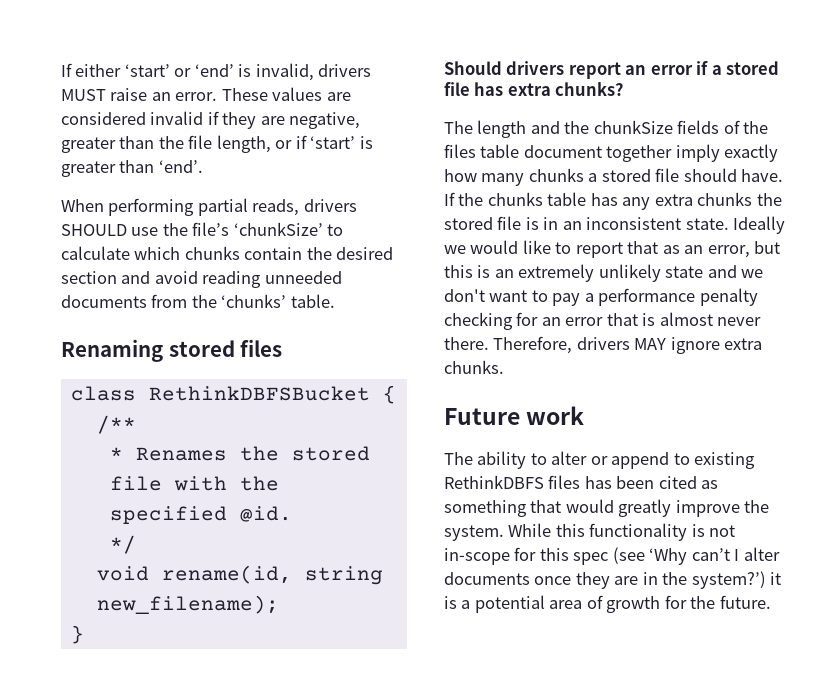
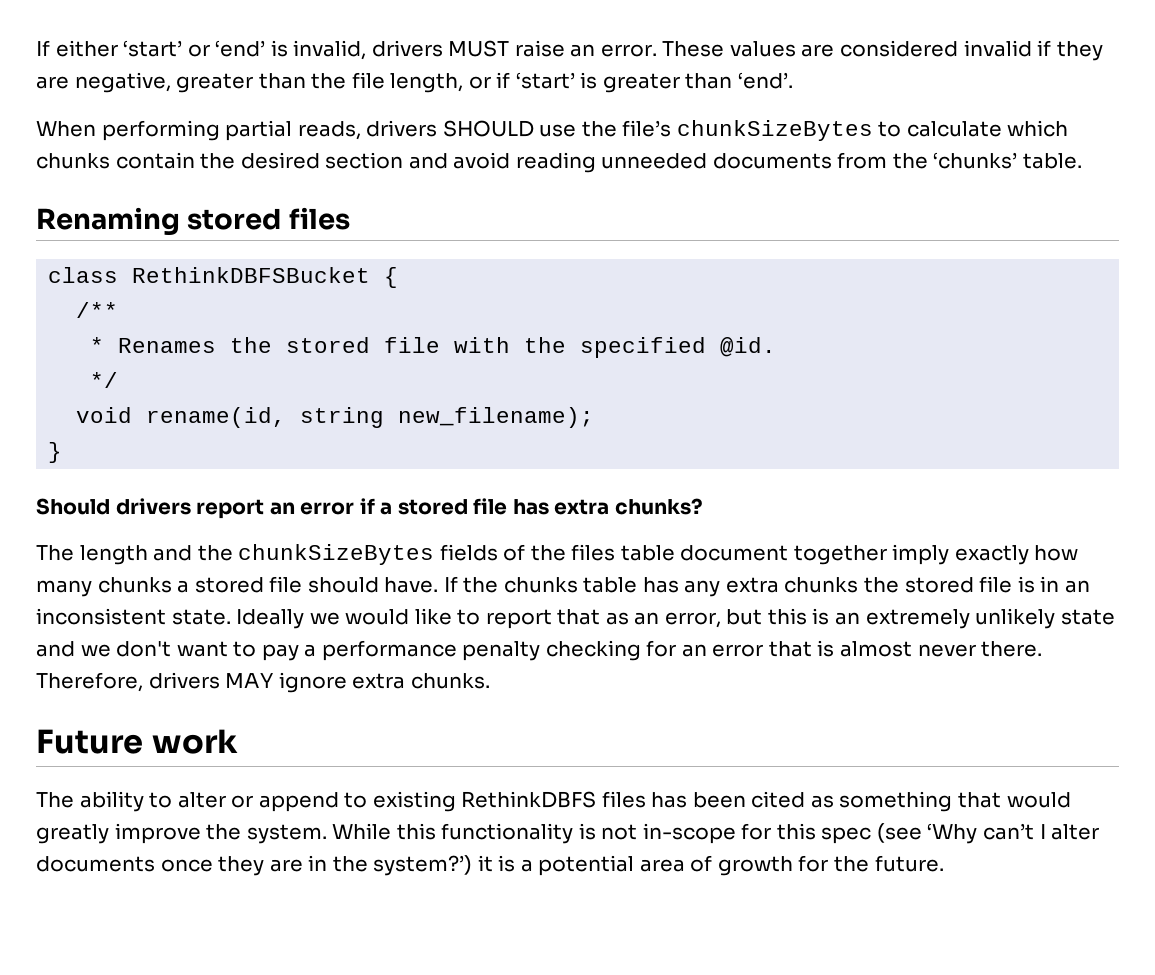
[233,222,323,236] ‘chunkSize’ -> [676,120,873,141] chunkSizeBytes
[593,120,673,134] chunkSize -> [238,544,435,565] chunkSizeBytes

